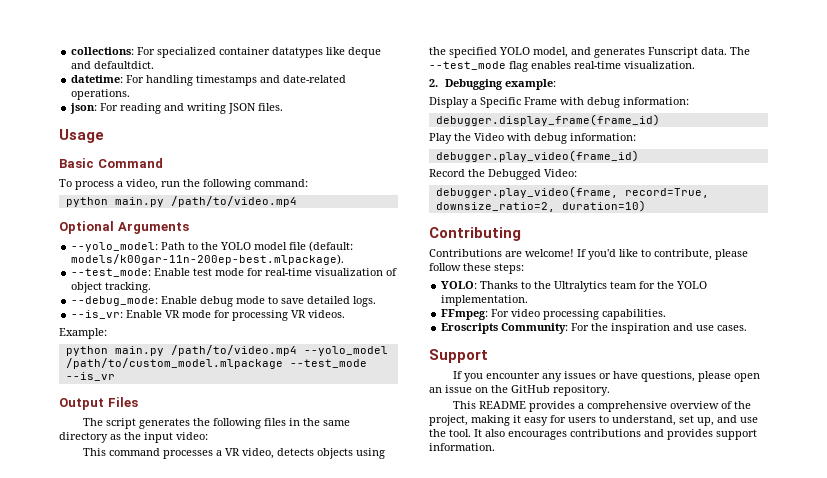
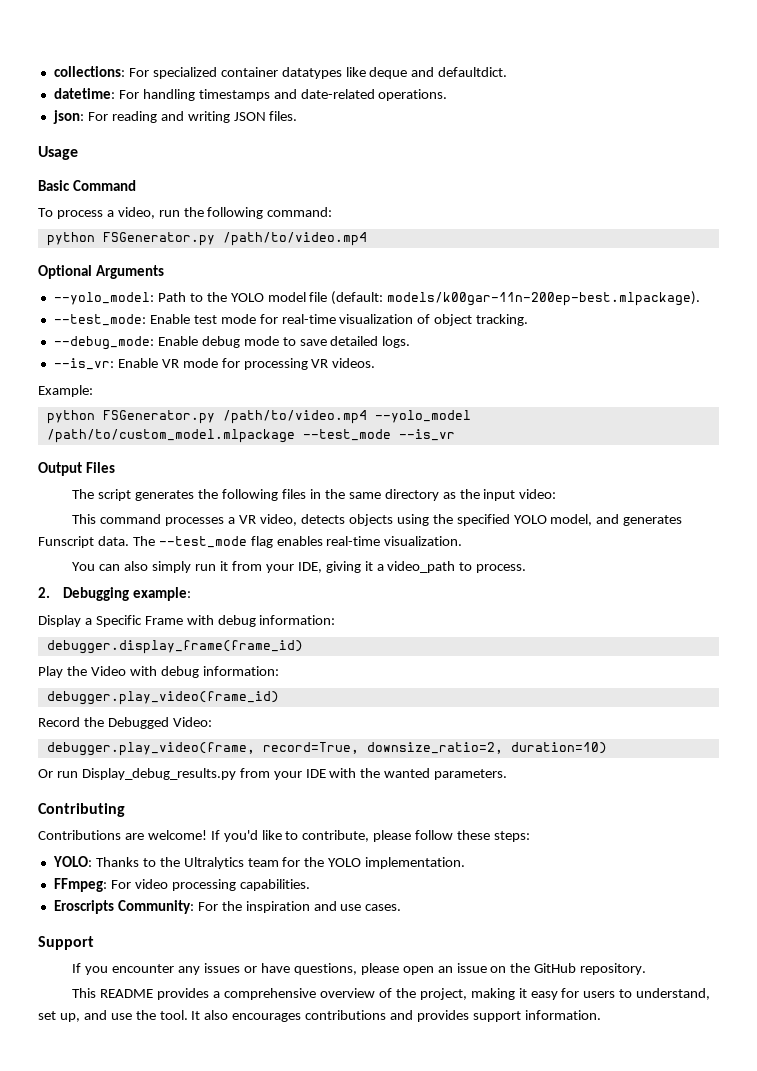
[114,197,164,207] main.py -> [102,232,215,246] FSGenerator.py
[114,346,164,356] main.py -> [102,410,215,424] FSGenerator.py
(695, 65) none -> [72,561,527,573] // You can also simply run it from your IDE, giving it a video_path to process.
(646, 206) none -> [38,768,508,780] // Or run Display_debug_results.py from your IDE with the wanted parameters.

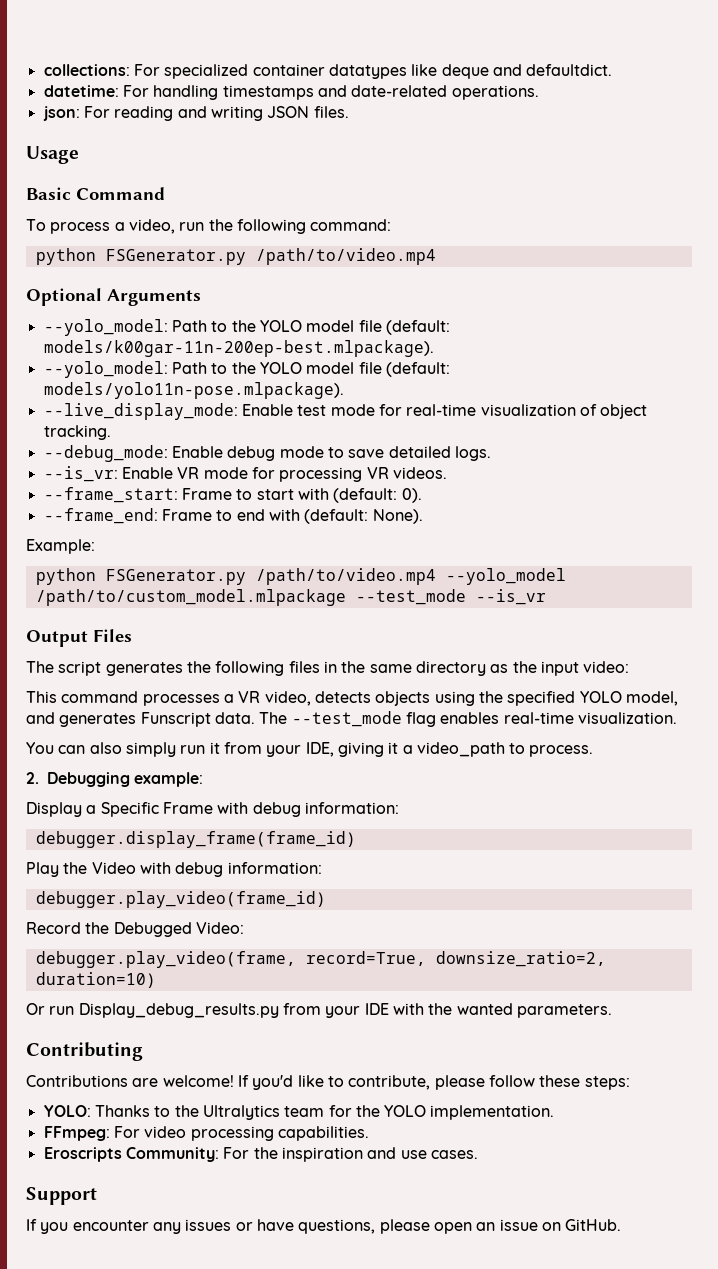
[53,314,146,326] --test_mode: -> [43,361,450,378] [43,382,344,399] [43,403,238,420] --yolo_model: Path to the YOLO model file (default: models/yolo11n-pose.mlpackage). // --live_display_mode:
(376, 363) none -> [43,487,422,503] [43,508,423,524] // --frame_start: Frame to start with (default: 0). // --frame_end: Frame to end with (default: None).
[510,963,647,975] [72,988,711,1000] [38,1010,601,1022] the GitHub repository. // This README provides a comprehensive overview of the project, making it easy for users to understand, set up, and use the tool. It also encourages contributions and provides support information. -> [565,1219,622,1231] GitHub.

